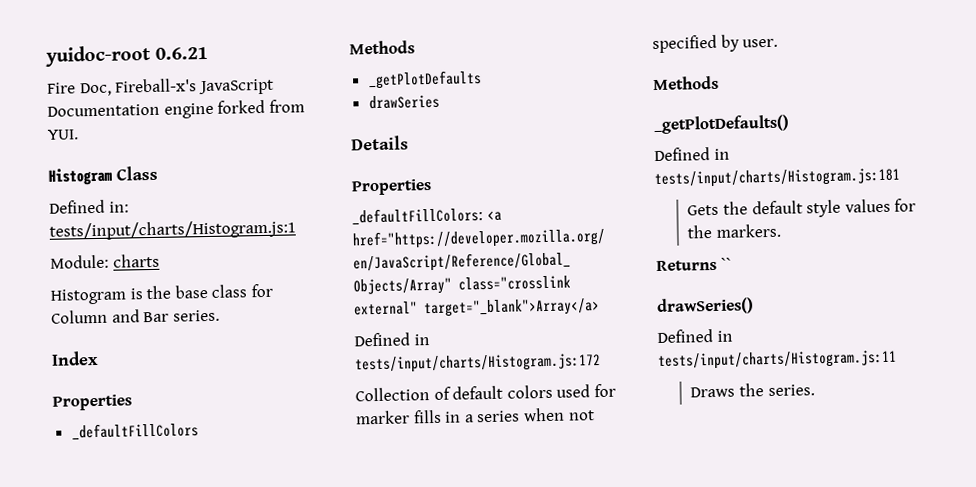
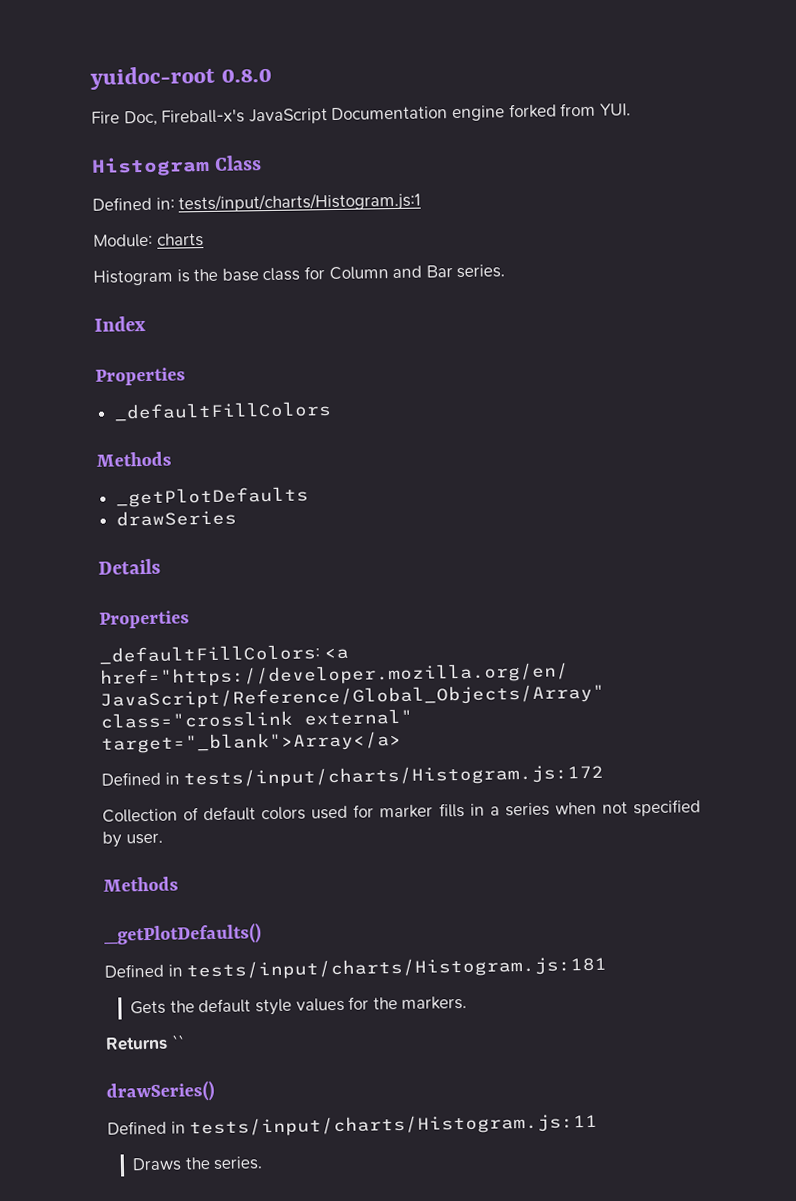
[155,46,209,60] 0.6.21 -> [220,67,272,83] 0.8.0

